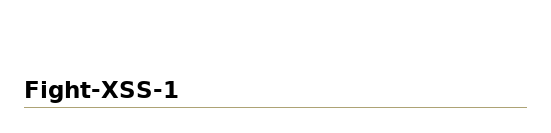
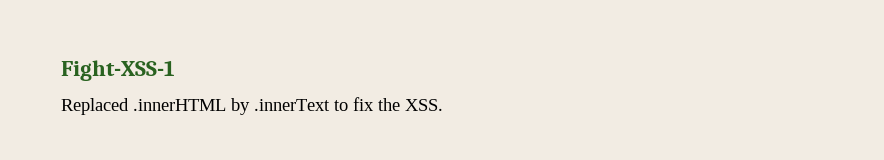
(179, 92) none -> [61,97,443,115] // Replaced .innerHTML by .innerText to fix the XSS.

